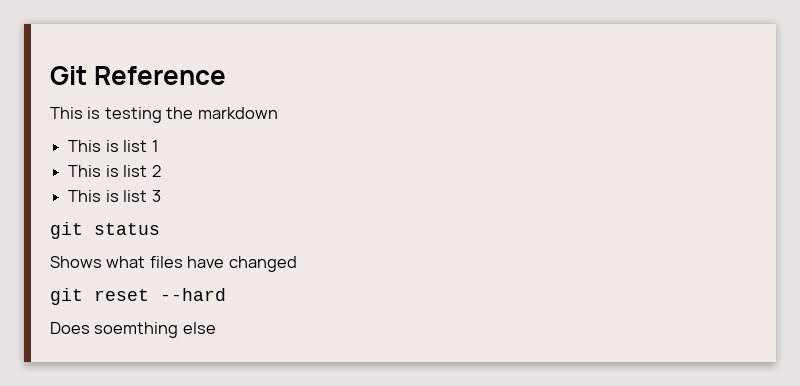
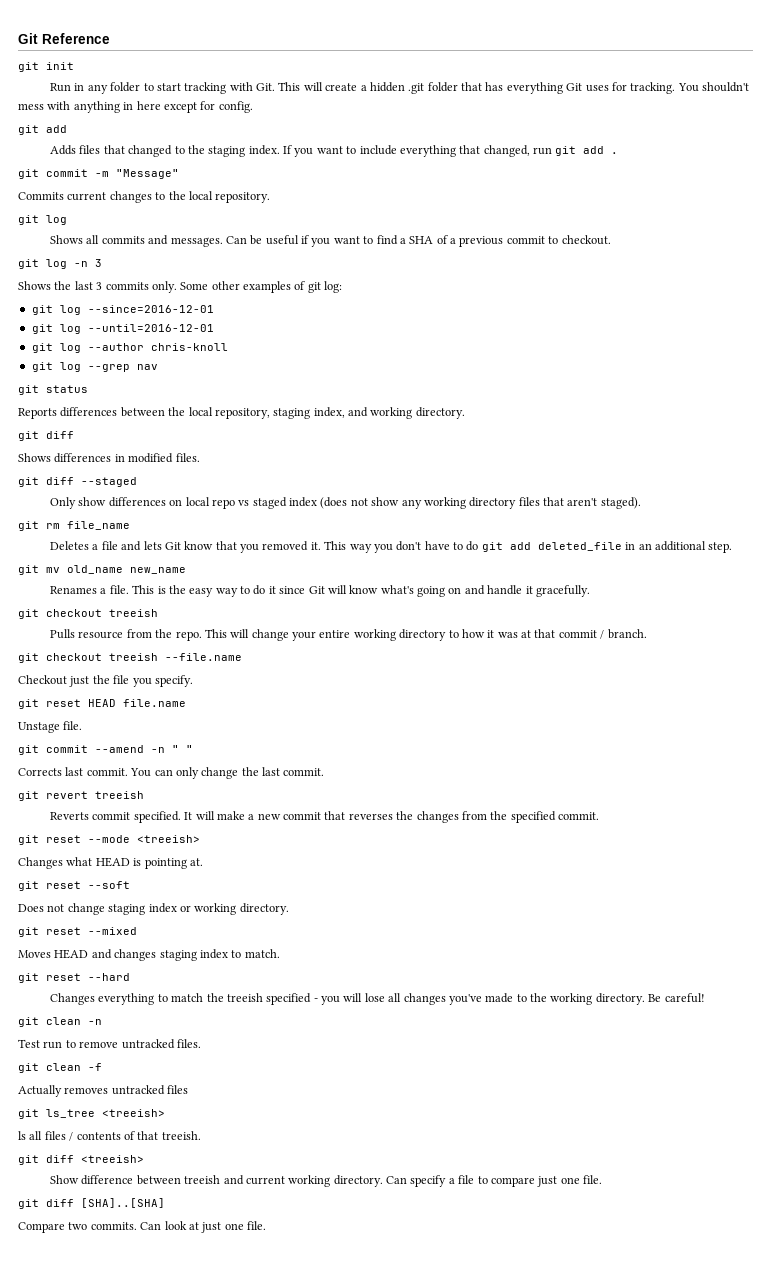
[50,107,278,123] [68,140,158,152] [68,165,161,177] [68,190,161,202] [50,222,160,239] [50,256,297,272] [50,288,226,305] [50,322,216,338] This is testing the markdown // This is list 1 // This is list 2 // This is list 3 // git status // Shows what files have changed // git reset --hard // Does soemthing else -> [18,62,74,72] [50,82,750,94] [18,101,253,113] [18,125,67,135] [50,145,619,157] [18,169,179,179] [18,191,271,203] [18,215,67,225] [50,235,611,247] [18,259,102,269] [18,281,343,293] [31,305,214,315] [31,324,214,334] [31,343,228,353] [31,362,158,372] [18,385,88,395] [18,407,465,419] [18,431,74,441] [18,453,200,463] [18,477,137,487] [50,497,641,509] [18,521,130,531] [50,541,733,553] [18,565,186,575] [50,585,590,597] [18,609,158,619] [50,629,647,641] [18,653,242,663] [18,675,193,687] [18,699,186,709] [18,721,83,733] [18,745,193,755] [18,767,325,779] [18,791,144,801] [50,811,600,823] [18,835,200,845] [18,857,203,869] [18,881,130,891] [18,903,289,915] [18,927,137,937] [18,949,280,961] [18,973,130,983] [50,993,705,1005] [18,1017,102,1027] [18,1039,201,1049] [18,1063,102,1073] [18,1085,189,1097] [18,1109,165,1119] [18,1131,201,1141] [18,1155,144,1165] [50,1175,603,1187] [18,1198,165,1209] [18,1221,266,1233] git init // Run in any folder to start tracking with Git. This will create a hidden .git folder that has everything Git uses for tracking. You shouldn't mess with anything in here except for config. // git add // Adds files that changed to the staging index. If you want to include everything that changed, run git add . // git commit -m "Message" // Commits current changes to the local repository. // git log // Shows all commits and messages. Can be useful if you want to find a SHA of a previous commit to checkout. // git log -n 3 // Shows the last 3 commits only. Some other examples of git log: // git log --since=2016-12-01 // git log --until=2016-12-01 // git log --author chris-knoll // git log --grep nav // git status // Reports differences between the local repository, staging index, and working directory. // git diff // Shows differences in modified files. // git diff --staged // Only show differences on local repo vs staged index (does not show any working directory files that aren't staged). // git rm file_name // Deletes a file and lets Git know that you removed it. This way you don't have to do git add deleted_file in an additional step. // git mv old_name new_name // Renames a file. This is the easy way to do it since Git will know what's going on and handle it gracefully. // git checkout treeish // Pulls resource from the repo. This will change your entire working directory to how it was at that commit / branch. // git checkout treeish --file.name // Checkout just the file you specify. // git reset HEAD file.name // Unstage file. // git commit --amend -n " " // Corrects last commit. You can only change the last commit. // git revert treeish // Reverts commit specified. It will make a new commit that reverses the changes from the specified commit. // git reset --mode <treeish> // Changes what HEAD is pointing at. // git reset --soft // Does not change staging index or working directory. // git reset --mixed // Moves HEAD and changes staging index to match. // git reset --hard // Changes everything to match the treeish specified - you will lose all changes you've made to the working directory. Be careful! // git clean -n // Test run to remove untracked files. // git clean -f // Actually removes untracked files // git ls_tree <treeish> // ls all files / contents of that treeish. // git diff <treeish> // Show difference between treeish and current working directory. Can specify a file to compare just one file. // git diff [SHA]..[SHA] // Compare two commits. Can look at just one file.

